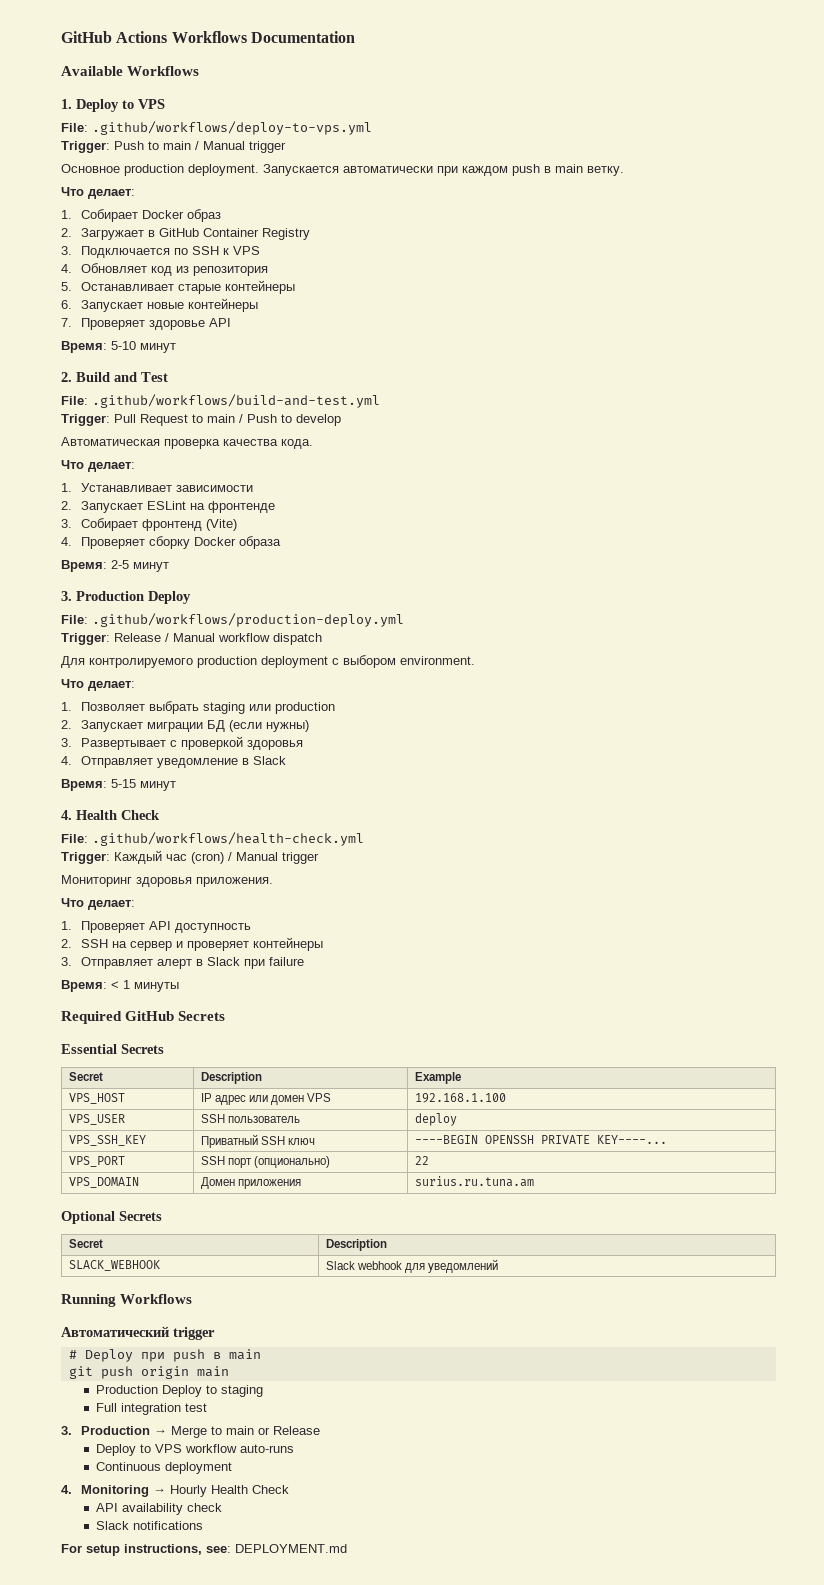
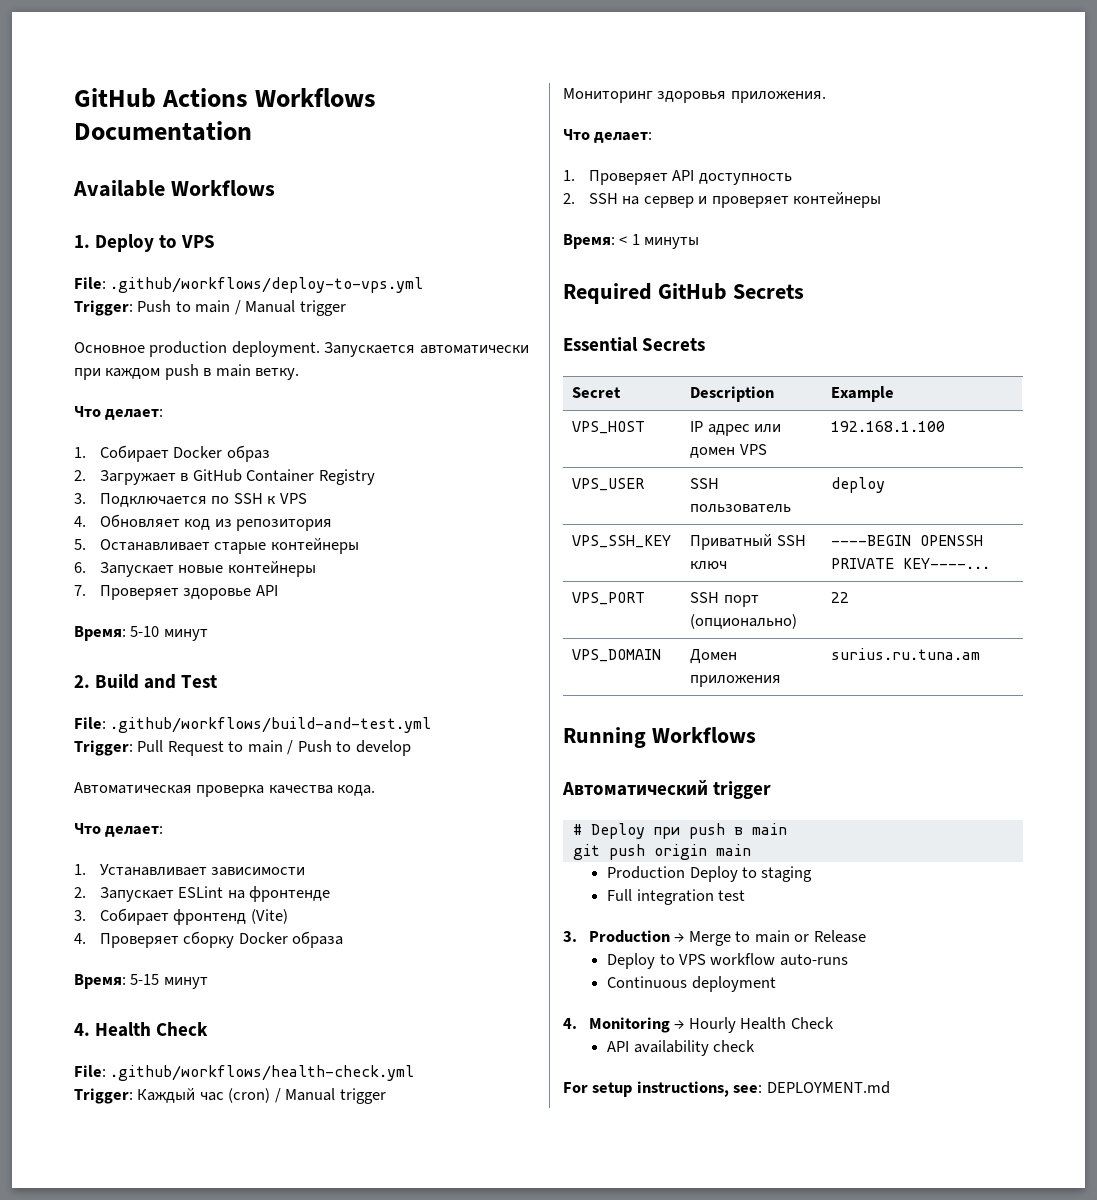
[61,560,169,572] [61,591,191,604] [61,613,404,627] [61,633,322,645] [61,655,475,668] [61,679,135,691] [61,701,336,714] [61,720,310,732] [61,736,304,750] [61,756,287,768] // Время: 2-5 минут // 3. Production Deploy // File: .github/workflows/production-deploy.yml // Trigger: Release / Manual workflow dispatch // Для контролируемого production deployment с выбором environment. // Что делает: // 1. Позволяет выбрать staging или production // 2. Запускает миграции БД (если нужны) // 3. Развертывает с проверкой здоровья // 4. Отправляет уведомление в Slack -> (344, 939) none
[61,957,305,969] // 3. Отправляет алерт в Slack при failure -> (882, 200) none
[61,1211,162,1224] [69,1239,104,1248] [326,1239,388,1251] [69,1260,161,1271] [326,1259,499,1273] // Optional Secrets // Secret | Description // SLACK_WEBHOOK | Slack webhook для уведомлений -> (981, 654) none
[95,1521,203,1530] // Slack notifications -> (755, 1046) none

